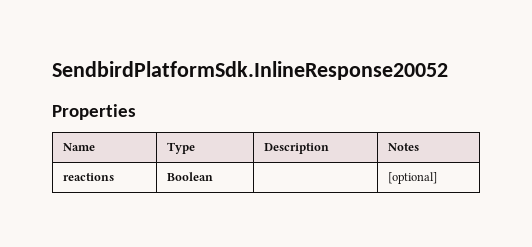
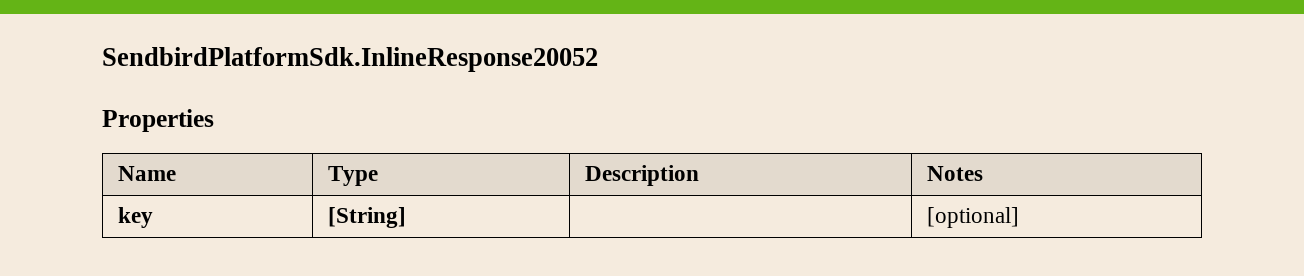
[62,173,114,181] [166,172,213,181] reactions | Boolean -> [117,207,153,228] [327,207,406,228] key | [String]

